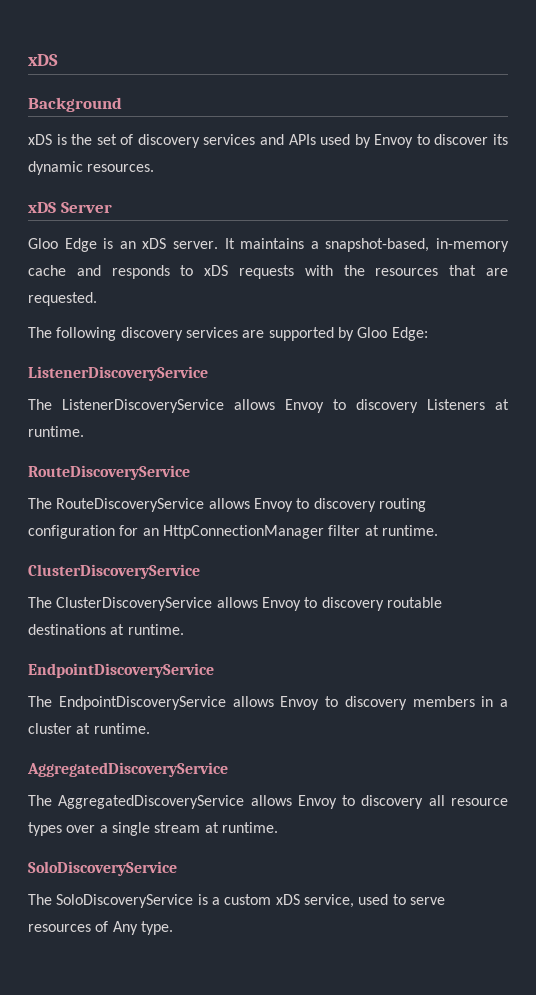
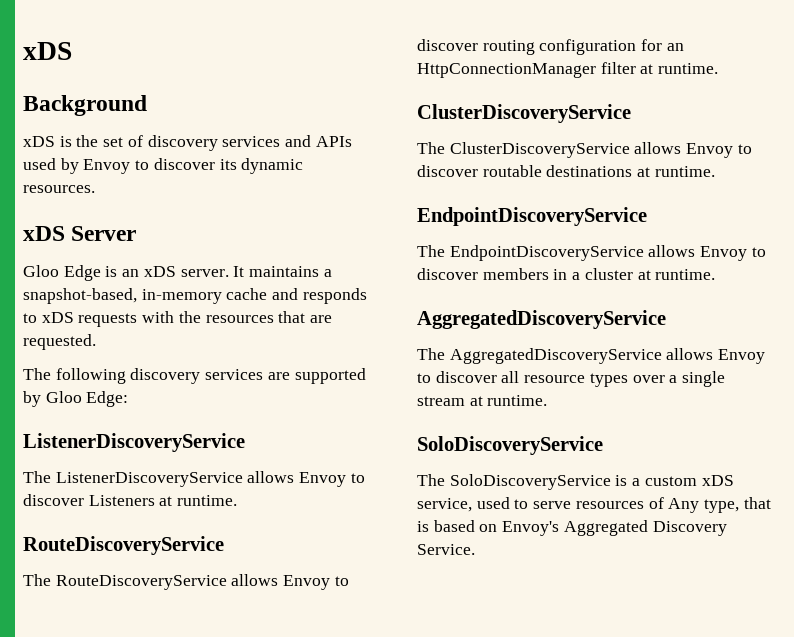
[356,399,418,413] discovery -> [23,494,84,506] discover
[313,498,376,512] discovery -> [417,39,478,51] discover
[321,597,384,611] discovery -> [417,165,478,177] discover
[344,696,407,710] discovery -> [417,268,478,280] discover
[361,795,424,809] discovery -> [435,371,497,383] discover
[140,921,173,935] type. -> [704,497,771,513] [417,520,727,536] [417,544,475,555] type, that is based on Envoy's Aggregated Discovery Service.

